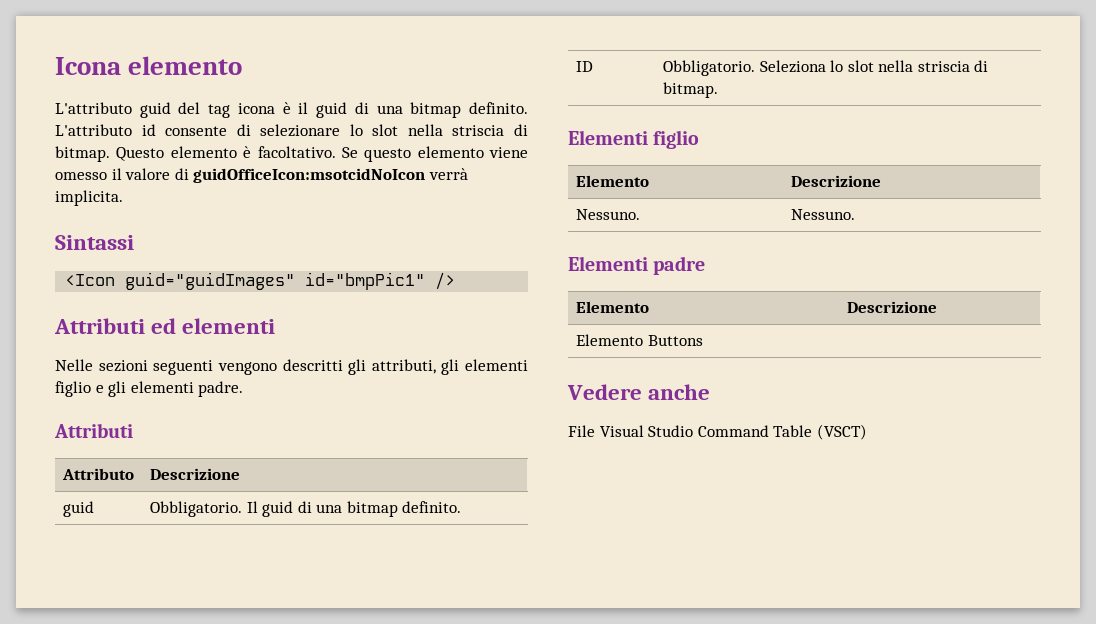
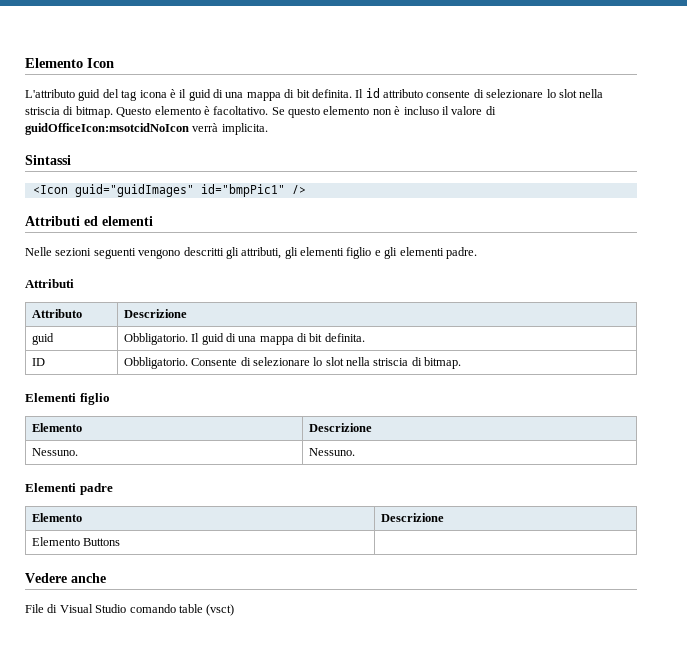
[55,56,243,75] Icona elemento -> [25,58,114,68] Elemento Icon
[410,102,528,118] [55,124,156,136] bitmap definito. L'attributo id -> [246,88,423,101] mappa di bit definita. Il id attributo
[489,147,528,158] [55,172,107,180] viene omesso -> [372,106,439,115] non è incluso
[346,501,462,517] bitmap definito. -> [259,333,365,345] mappa di bit definita.
[759,60,826,73] Seleziona -> [191,357,310,366] Consente di selezionare
(595, 431) none -> [47,604,58,613] di
[697,424,867,440] Command Table (VSCT) -> [129,604,235,616] comando table (vsct)

